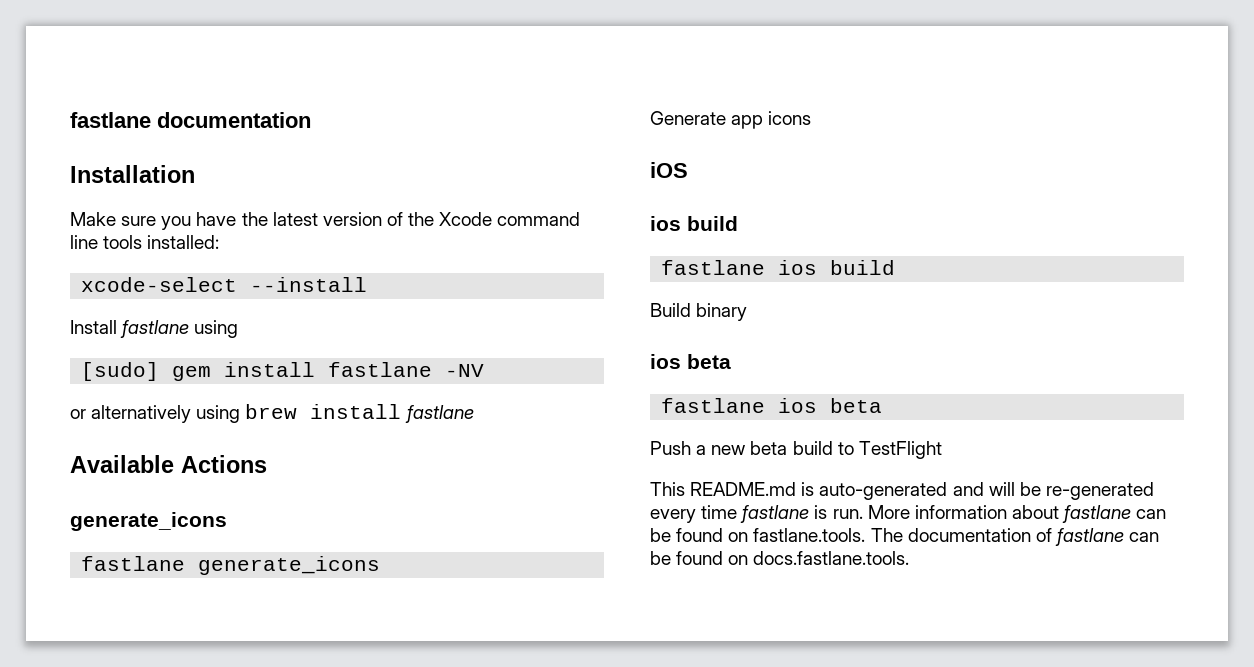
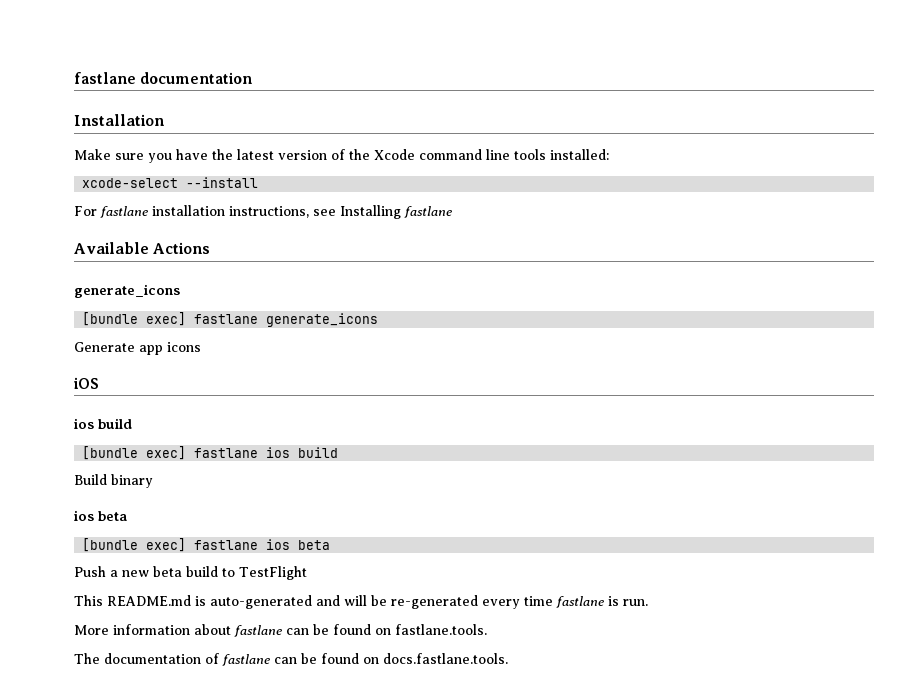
[70,320,239,338] [81,362,485,381] [70,404,402,423] Install fastlane using // [sudo] gem install fastlane -NV // or alternatively using brew install -> [74,205,401,219] For fastlane installation instructions, see Installing
(227, 521) none -> [82,312,187,326] [bundle exec]
(738, 223) none -> [82,446,187,460] [bundle exec]
(731, 361) none -> [82,538,187,552] [bundle exec]
(863, 514) none -> (648, 602) //
(866, 535) none -> (487, 629) //

